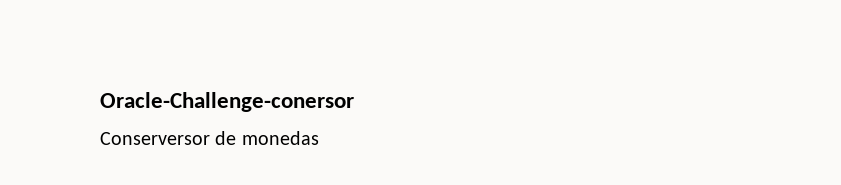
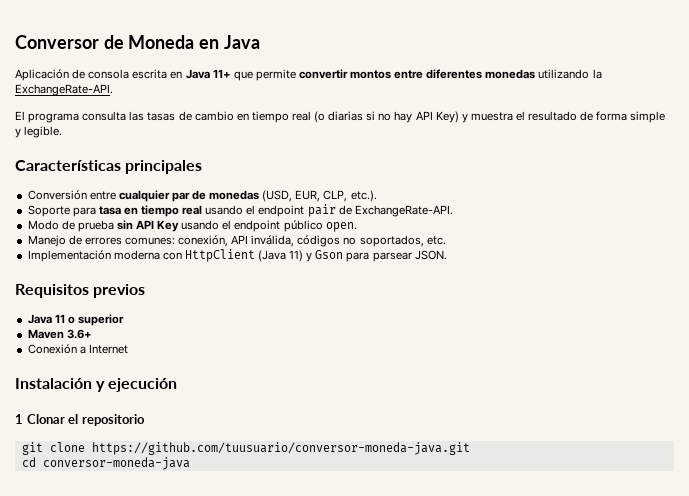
[100,92,354,112] [100,131,319,145] Oracle-Challenge-conersor // Conserversor de monedas -> [15,35,260,49] [15,69,602,81] [15,84,113,96] [15,111,666,123] [15,126,63,138] [15,160,203,174] [27,190,377,202] [27,204,453,217] [27,220,357,232] [27,235,446,247] [27,249,447,262] [15,284,146,298] [27,314,124,326] [27,329,92,339] [27,344,128,354] [15,378,178,392] [15,414,145,426] [21,442,470,455] [21,457,190,470] Conversor de Moneda en Java // Aplicación de consola escrita en Java 11+ que permite convertir montos entre diferentes monedas utilizando la ExchangeRate-API. // El programa consulta las tasas de cambio en tiempo real (o diarias si no hay API Key) y muestra el resultado de forma simple y legible. // Características principales // Conversión entre cualquier par de monedas (USD, EUR, CLP, etc.). // Soporte para tasa en tiempo real usando el endpoint pair de ExchangeRate-API. // Modo de prueba sin API Key usando el endpoint público open. // Manejo de errores comunes: conexión, API inválida, códigos no soportados, etc. // Implementación moderna con HttpClient (Java 11) y Gson para parsear JSON. // Requisitos previos // Java 11 o superior // Maven 3.6+ // Conexión a Internet // Instalación y ejecución // 1 Clonar el repositorio // git clone https://github.com/tuusuario/conversor-moneda-java.git // cd conversor-moneda-java

